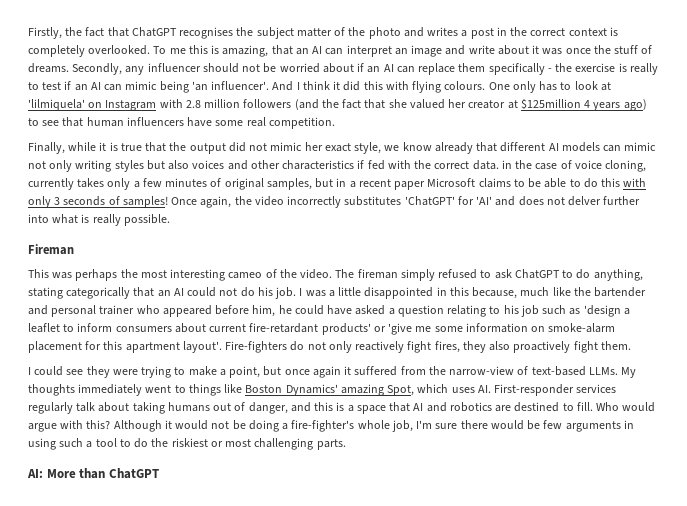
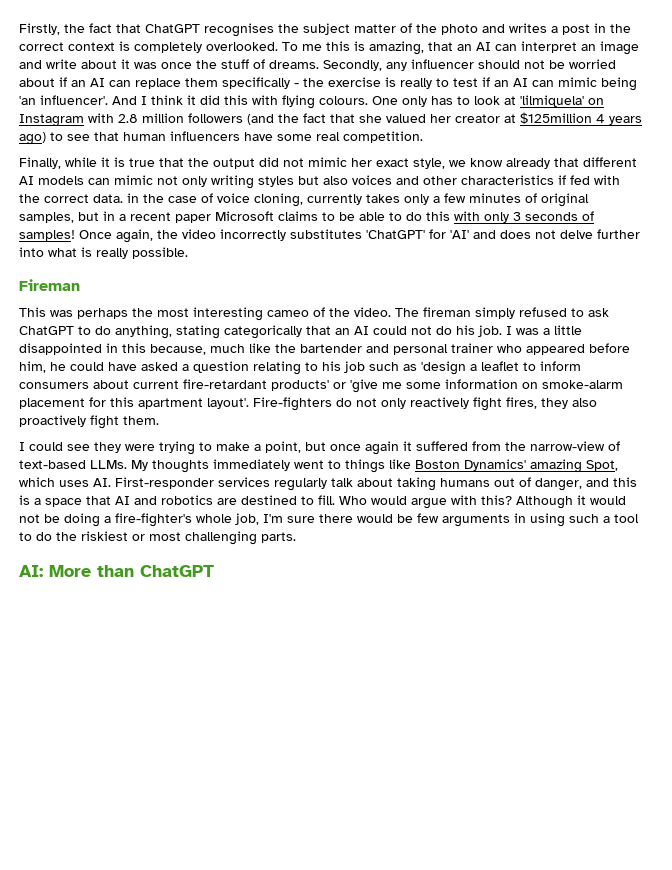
[568,196,602,206] delver -> [560,230,593,239] delve

